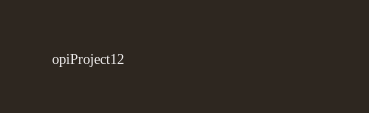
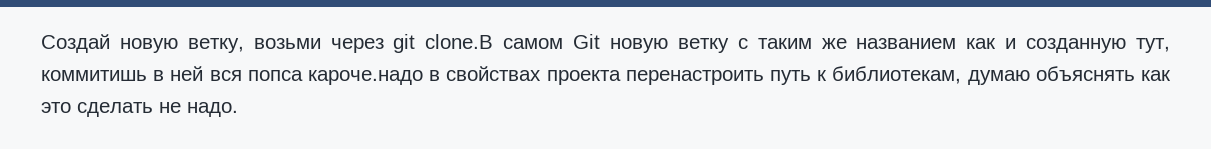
[52,54,124,67] opiProject12 -> [41,34,1171,53] [41,66,1172,85] [41,102,238,117] Создай новую ветку, возьми через git clone.В самом Git новую ветку с таким же названием как и созданную тут, коммитишь в ней вся попса кароче.надо в свойствах проекта перенастроить путь к библиотекам, думаю объяснять как это сделать не надо.

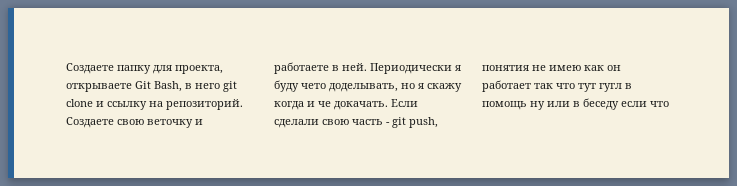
[41,34,1171,53] [41,66,1172,85] [41,102,238,117] Создай новую ветку, возьми через git clone.В самом Git новую ветку с таким же названием как и созданную тут, коммитишь в ней вся попса кароче.надо в свойствах проекта перенастроить путь к библиотекам, думаю объяснять как это сделать не надо. -> [66,63,223,74] [66,81,237,92] [66,99,243,110] [66,117,203,128] [274,62,461,74] [274,80,462,92] [274,99,418,110] [274,117,438,128] [482,65,621,71] [482,80,632,92] [482,98,669,110] Создаете папку для проекта, открываете Git Bash, в него git clone и ссылку на репозиторий. Создаете свою веточку и работаете в ней. Периодически я буду чето доделывать, но я скажу когда и че докачать. Если сделали свою часть - git push, понятия не имею как он работает так что тут гугл в помощь ну или в беседу если что

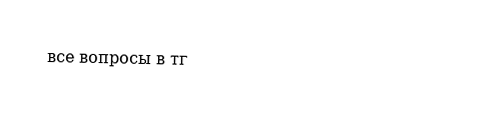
[66,63,223,74] [66,81,237,92] [66,99,243,110] [66,117,203,128] [274,62,461,74] [274,80,462,92] [274,99,418,110] [274,117,438,128] [482,65,621,71] [482,80,632,92] [482,98,669,110] Создаете папку для проекта, открываете Git Bash, в него git clone и ссылку на репозиторий. Создаете свою веточку и работаете в ней. Периодически я буду чето доделывать, но я скажу когда и че докачать. Если сделали свою часть - git push, понятия не имею как он работает так что тут гугл в помощь ну или в беседу если что -> [47,52,188,68] все вопросы в тг

